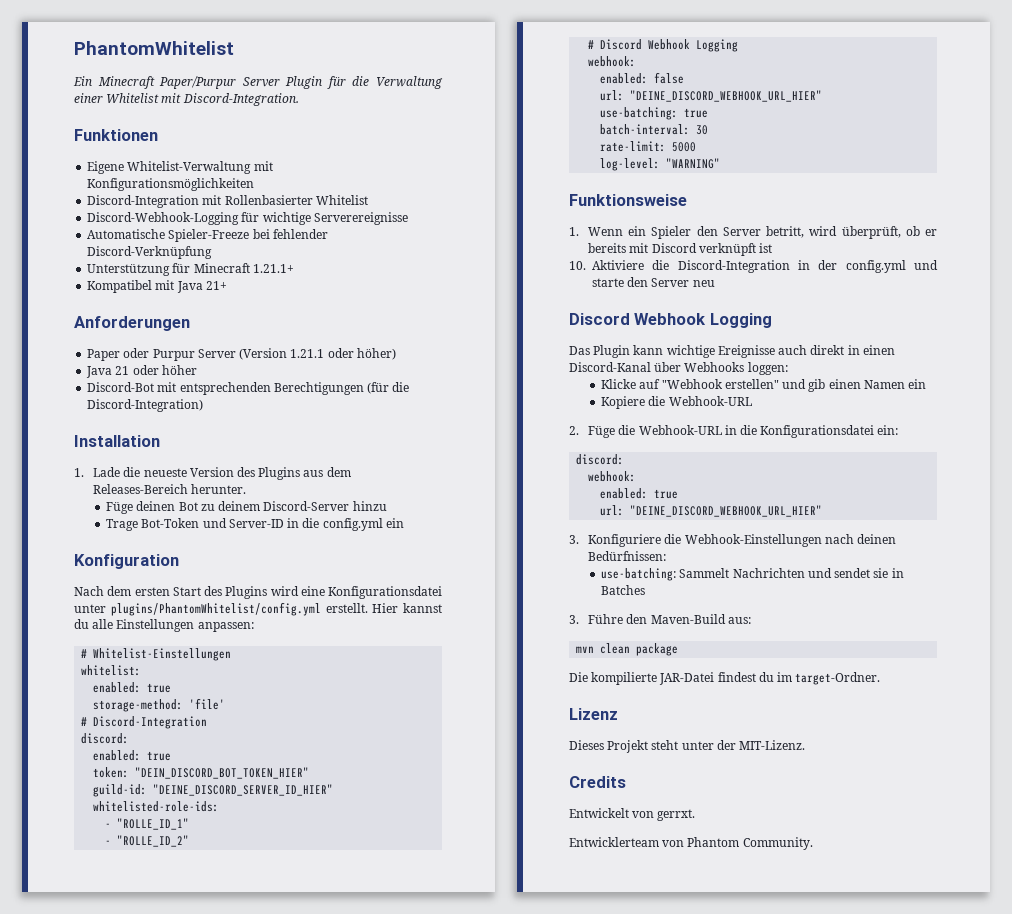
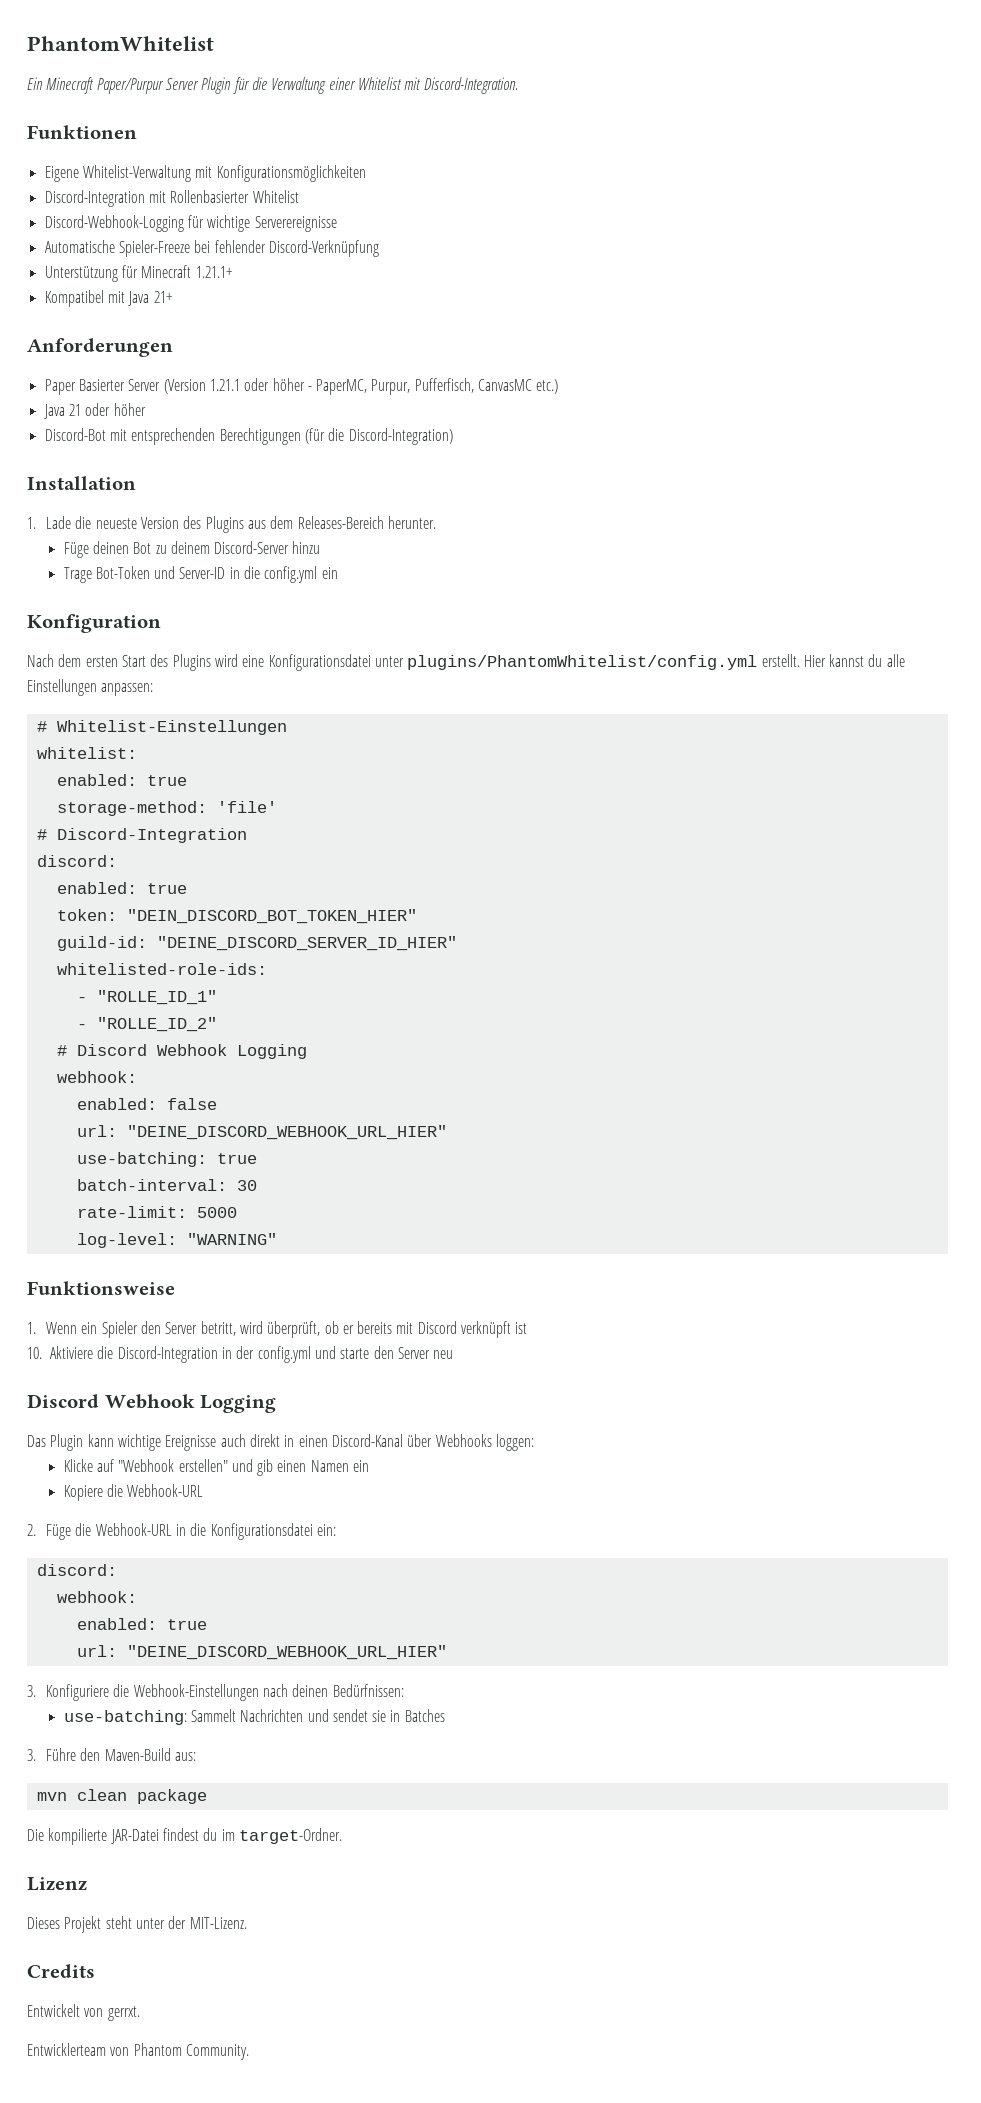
[123,348,195,361] oder Purpur -> [78,379,125,391] Basierter
[356,348,396,360] höher) -> [272,378,559,395] höher - PaperMC, Purpur, Pufferfisch, CanvasMC etc.)

